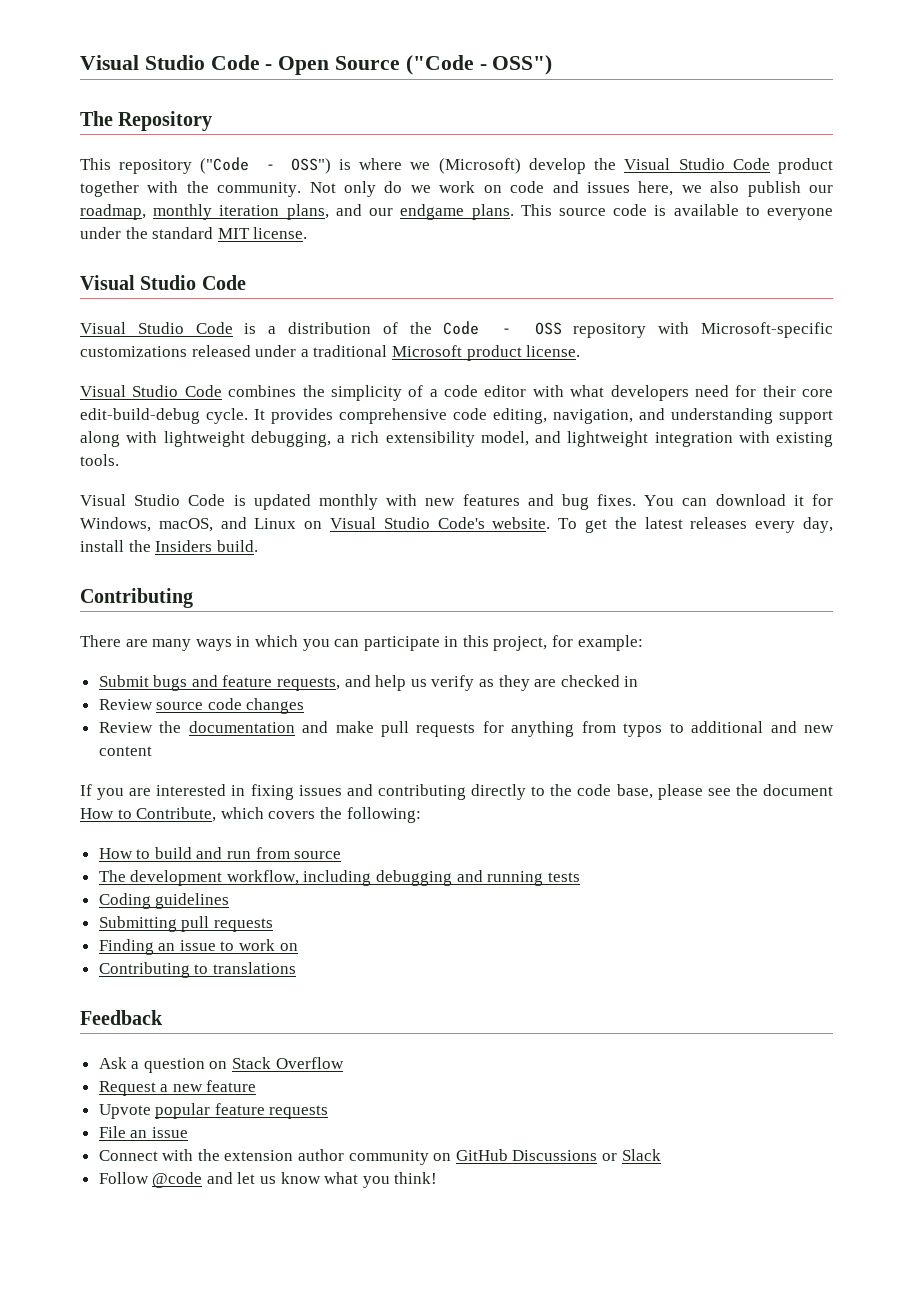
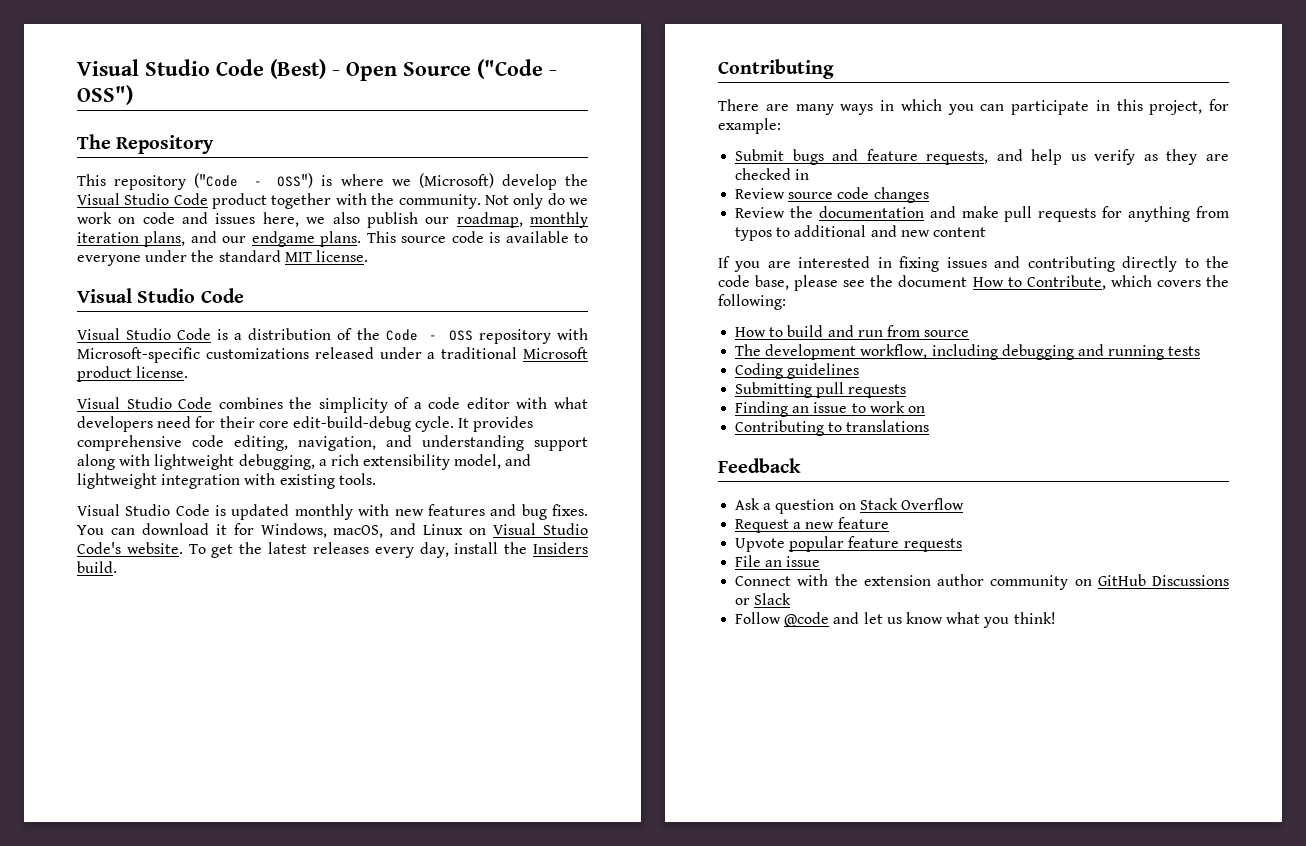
[80,55,260,70] Visual Studio Code -> [77,59,326,79] Visual Studio Code (Best)

